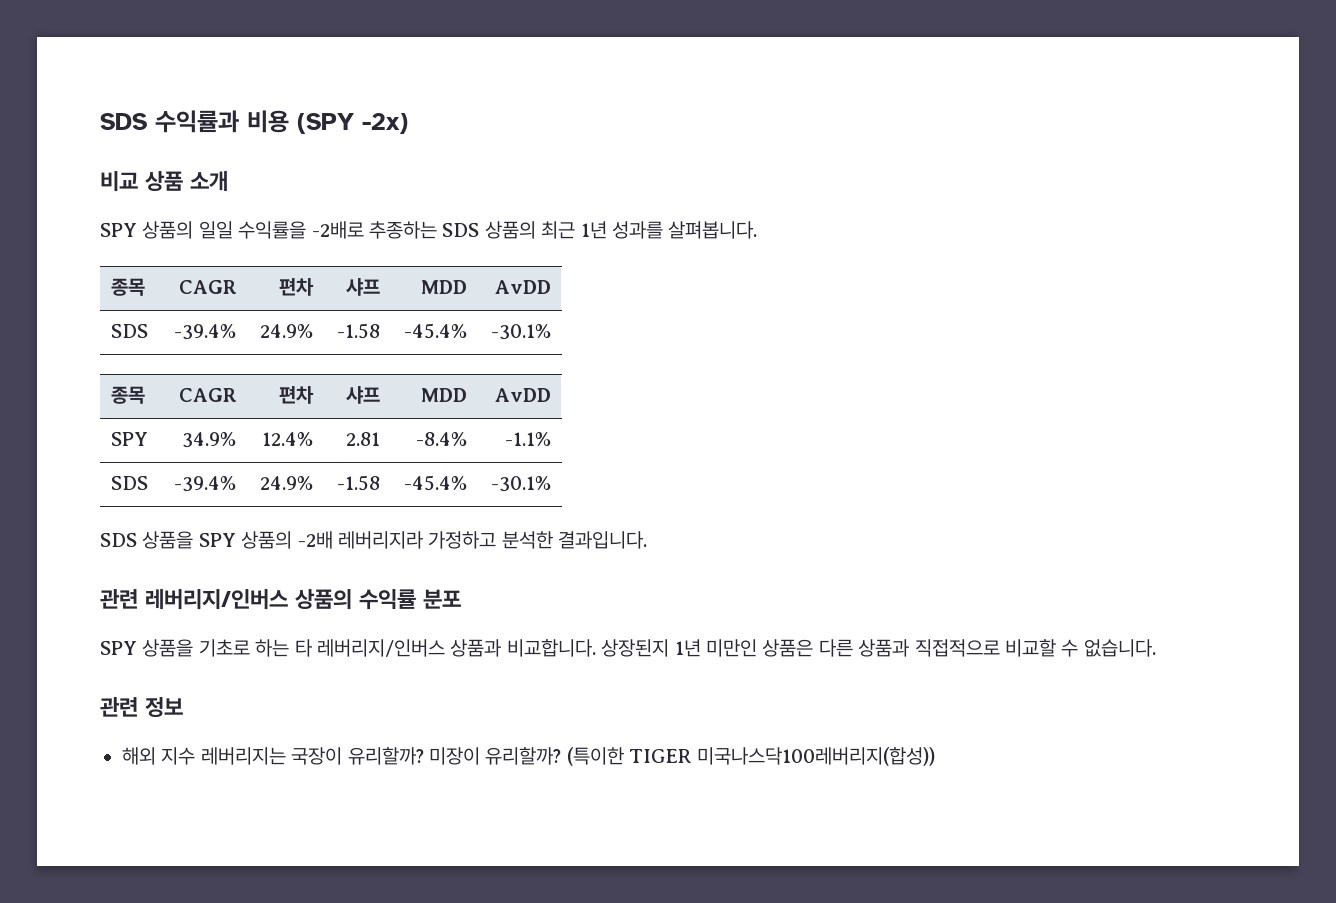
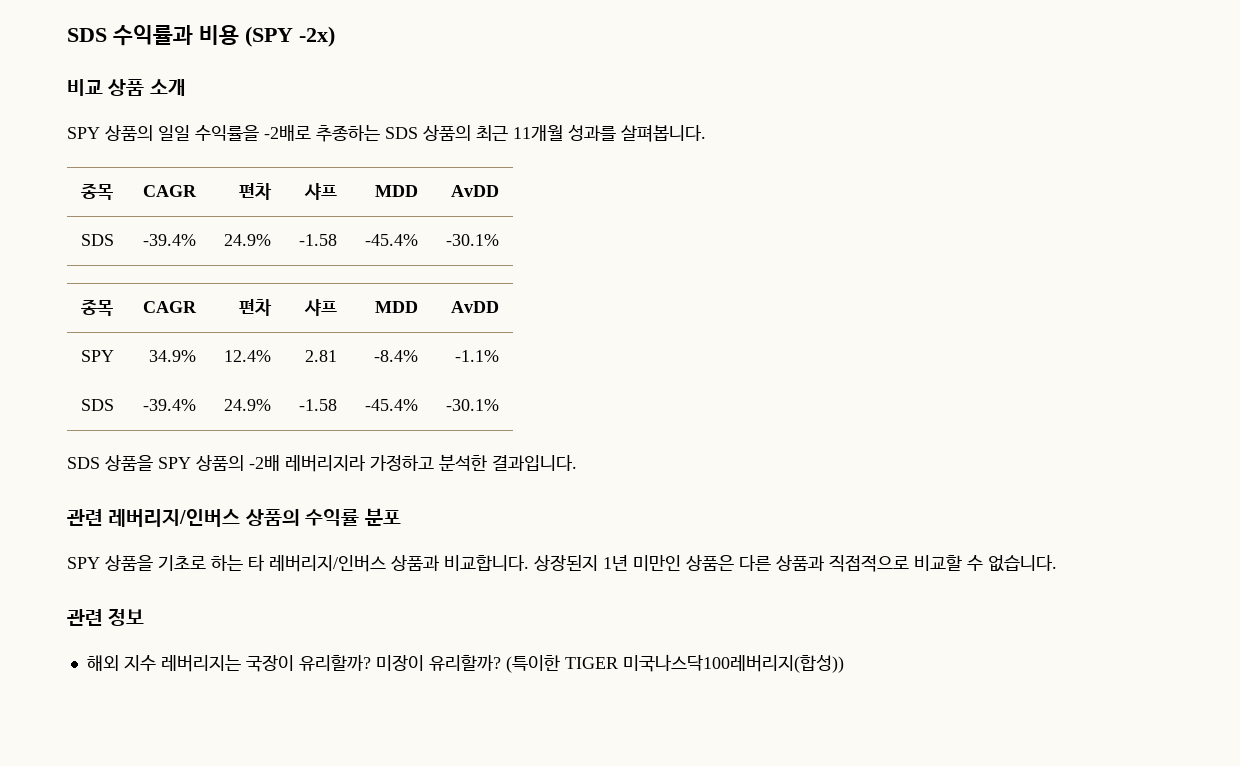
[580,221,607,239] 1년 -> [513,125,563,141] 11개월

